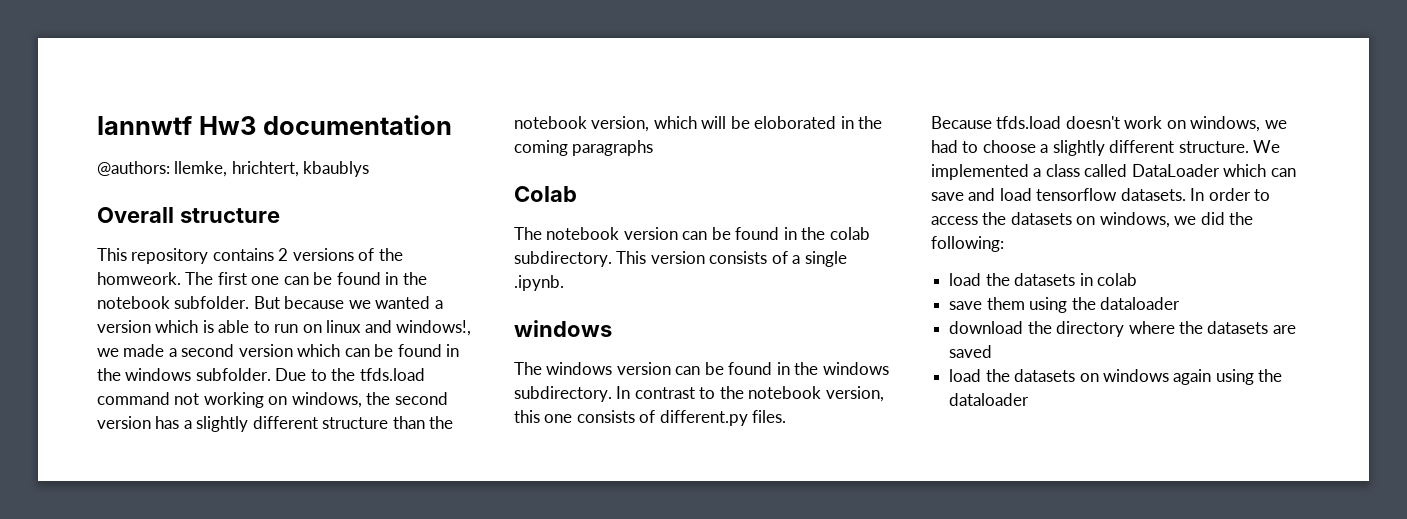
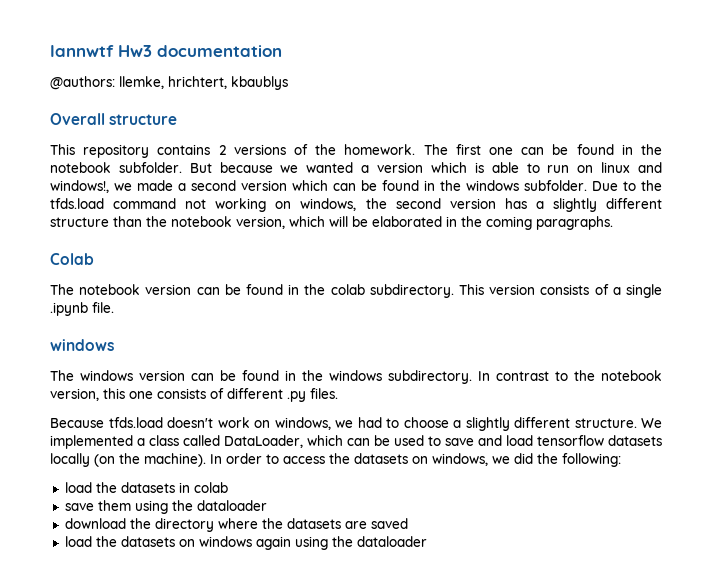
[97,272,181,285] homweork. -> [344,144,416,155] homework.
[754,116,837,129] eloborated -> [372,216,442,227] elaborated
[572,140,654,156] paragraphs -> [536,216,613,230] paragraphs.
[514,275,564,291] .ipynb. -> [50,302,114,316] .ipynb file.
[659,410,748,426] different.py -> [227,388,306,402] different .py
[1131,164,1296,177] DataLoader which can -> [224,435,441,448] DataLoader, which can be used to
[1120,188,1186,201] datasets. -> [608,435,662,446] [50,453,206,467] datasets locally (on the machine).

